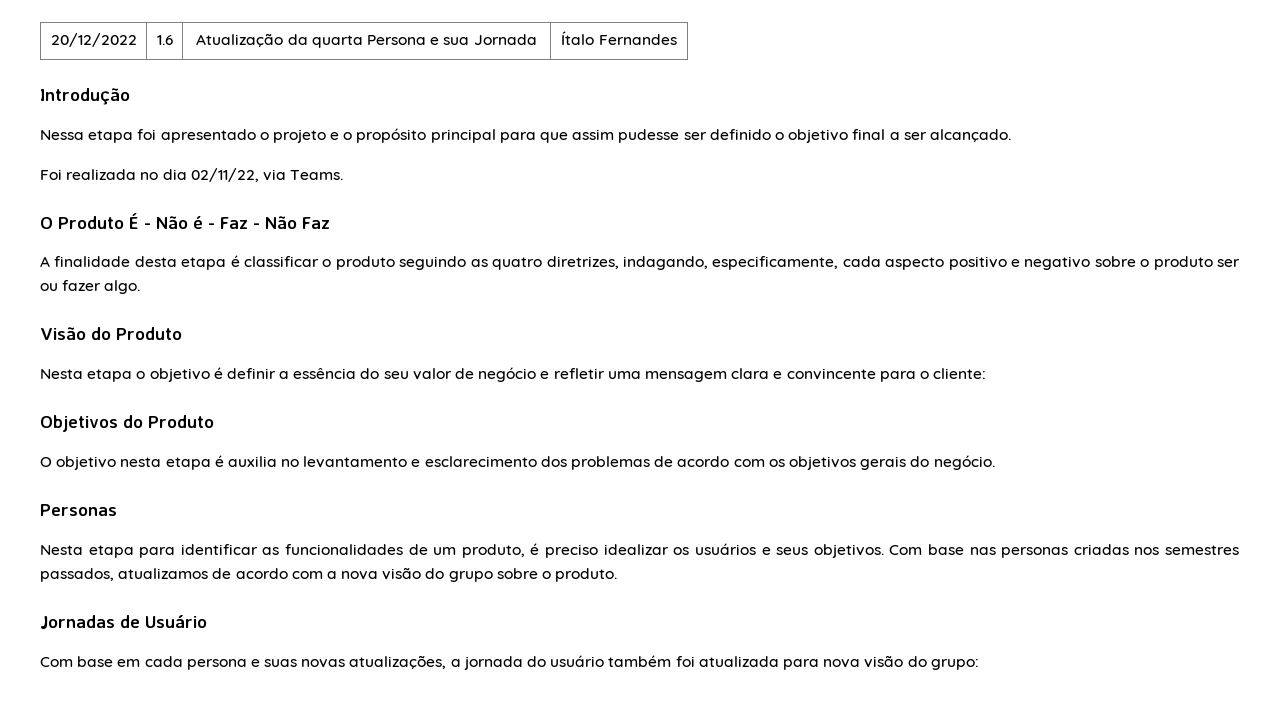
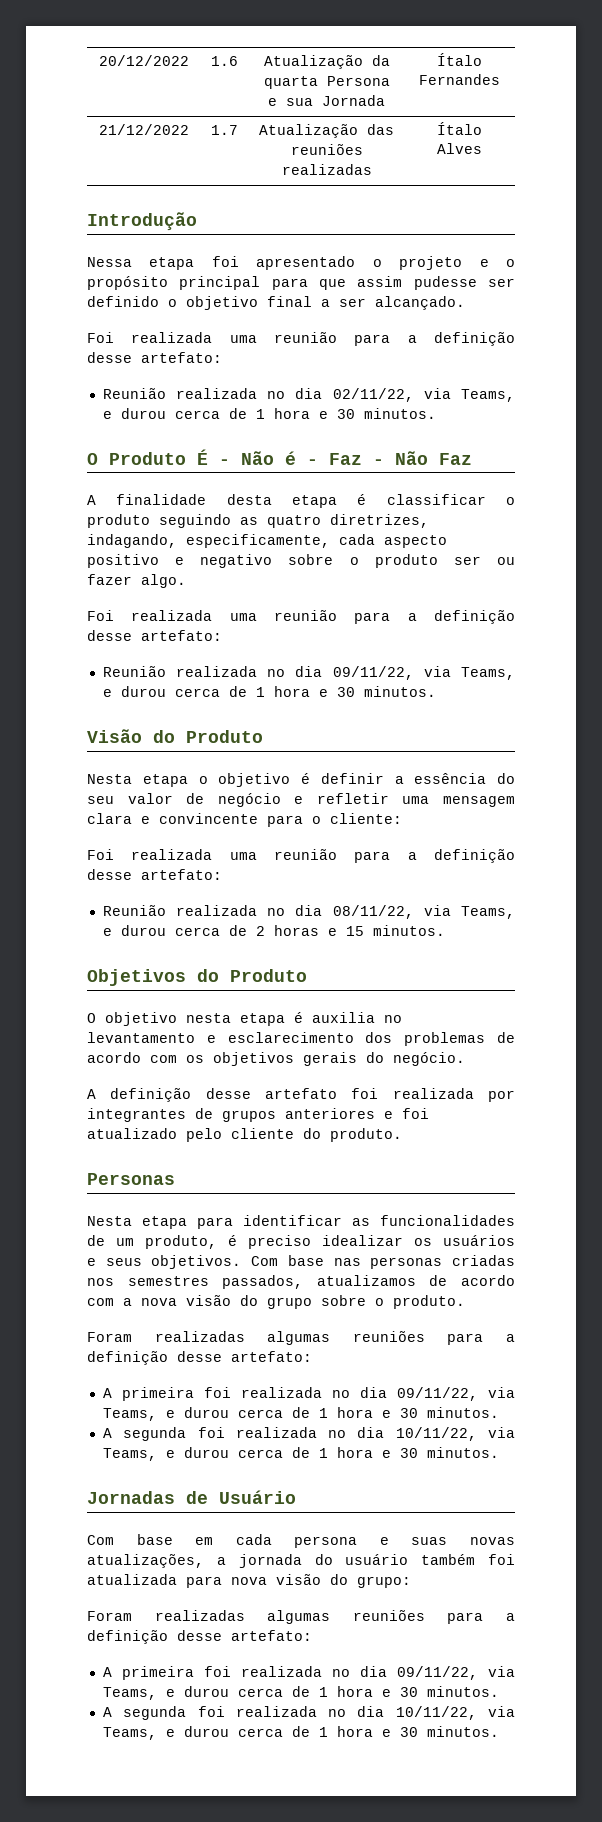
(677, 39) none -> [98,124,189,135] [210,125,238,135] [259,124,394,138] [290,144,363,155] [281,164,372,175] [437,122,482,135] [437,143,482,154] // 21/12/2022 | 1.7 | Atualização das reuniões realizadas | Ítalo Alves
[140,168,344,182] no dia 02/11/22, via Teams. -> [229,332,515,346] [87,352,222,363] [102,388,515,402] [102,408,436,419] uma reunião para a definição desse artefato: // Reunião realizada no dia 02/11/22, via Teams, e durou cerca de 1 hora e 30 minutos.
(141, 287) none -> [87,610,515,624] [87,630,222,641] [102,666,515,680] [102,686,436,697] // Foi realizada uma reunião para a definição desse artefato: // Reunião realizada no dia 09/11/22, via Teams, e durou cerca de 1 hora e 30 minutos.
(987, 373) none -> [87,849,515,863] [87,869,222,880] [102,905,515,919] [102,925,445,936] // Foi realizada uma reunião para a definição desse artefato: // Reunião realizada no dia 08/11/22, via Teams, e durou cerca de 2 horas e 15 minutos.
(995, 462) none -> [87,1088,515,1102] [87,1108,429,1122] [87,1128,402,1142] // A definição desse artefato foi realizada por integrantes de grupos anteriores e foi atualizado pelo cliente do produto.
(618, 575) none -> [87,1331,515,1345] [87,1351,312,1365] [102,1387,515,1401] [102,1407,499,1421] [102,1427,515,1441] [102,1447,499,1461] // Foram realizadas algumas reuniões para a definição desse artefato: // A primeira foi realizada no dia 09/11/22, via Teams, e durou cerca de 1 hora e 30 minutos. // A segunda foi realizada no dia 10/11/22, via Teams, e durou cerca de 1 hora e 30 minutos.
(979, 664) none -> [87,1610,515,1624] [87,1630,312,1644] [102,1666,515,1680] [102,1686,499,1700] [102,1706,515,1720] [102,1726,499,1740] // Foram realizadas algumas reuniões para a definição desse artefato: // A primeira foi realizada no dia 09/11/22, via Teams, e durou cerca de 1 hora e 30 minutos. // A segunda foi realizada no dia 10/11/22, via Teams, e durou cerca de 1 hora e 30 minutos.

